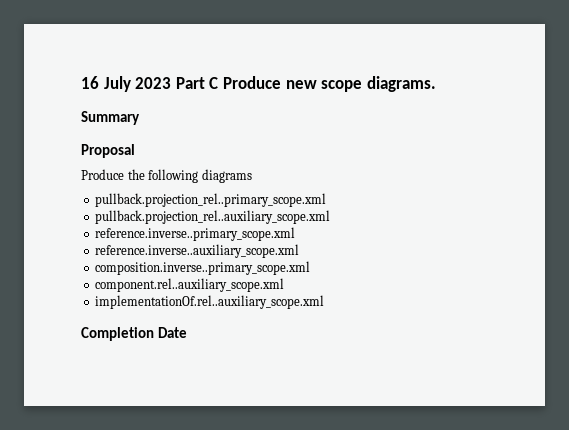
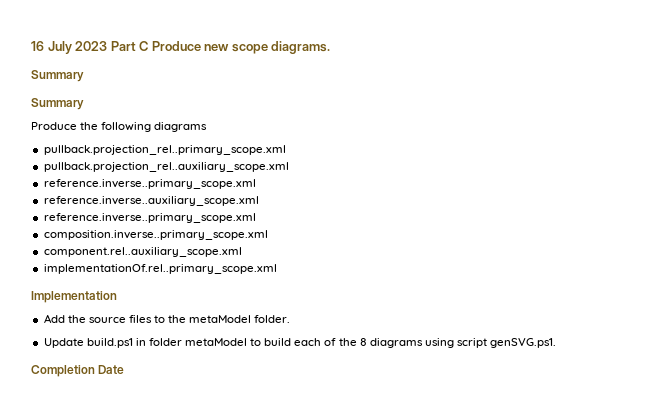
[81,144,135,158] Proposal -> [31,98,84,110] Summary
(300, 251) none -> [43,213,256,223] // reference.inverse..primary_scope.xml
[95,295,325,309] implementationOf.rel..auxiliary_scope.xml -> [43,264,277,274] [31,291,117,303] [43,314,291,323] [43,338,557,348] implementationOf.rel..primary_scope.xml // Implementation // Add the source files to the metaModel folder. // Update build.ps1 in folder metaModel to build each of the 8 diagrams using script genSVG.ps1.

